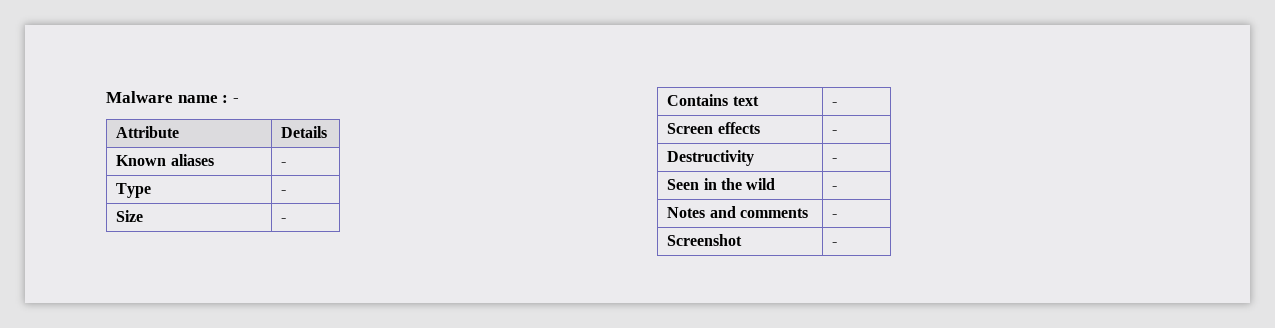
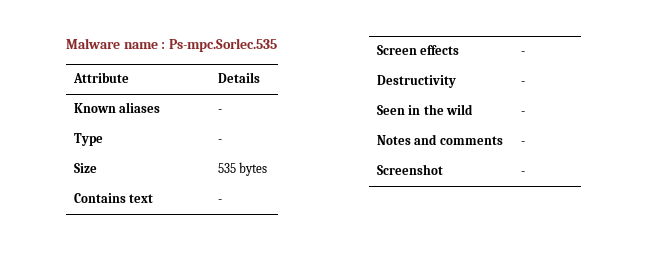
[232,98,239,103] - -> [168,38,277,52] Ps-mpc.Sorlec.535
[281,218,287,222] - -> [217,162,268,176] 535 bytes

